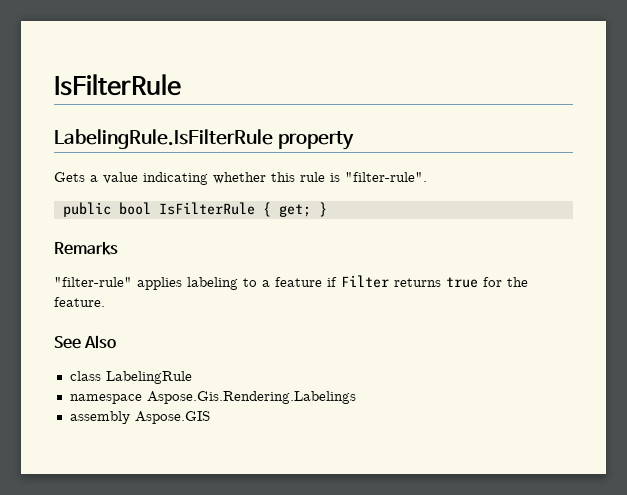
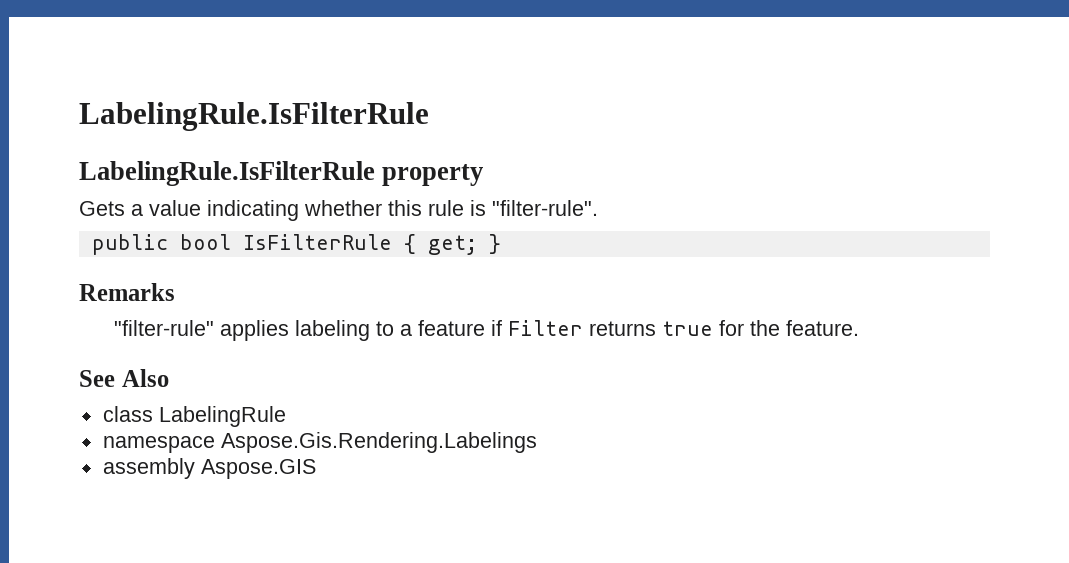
[54,74,181,96] IsFilterRule -> [79,102,429,131] LabelingRule.IsFilterRule

